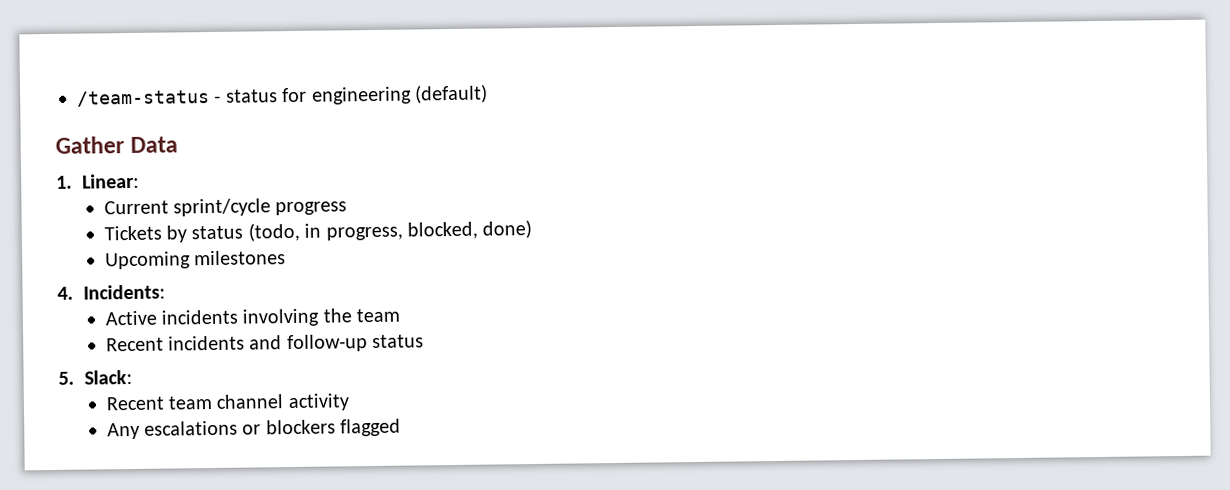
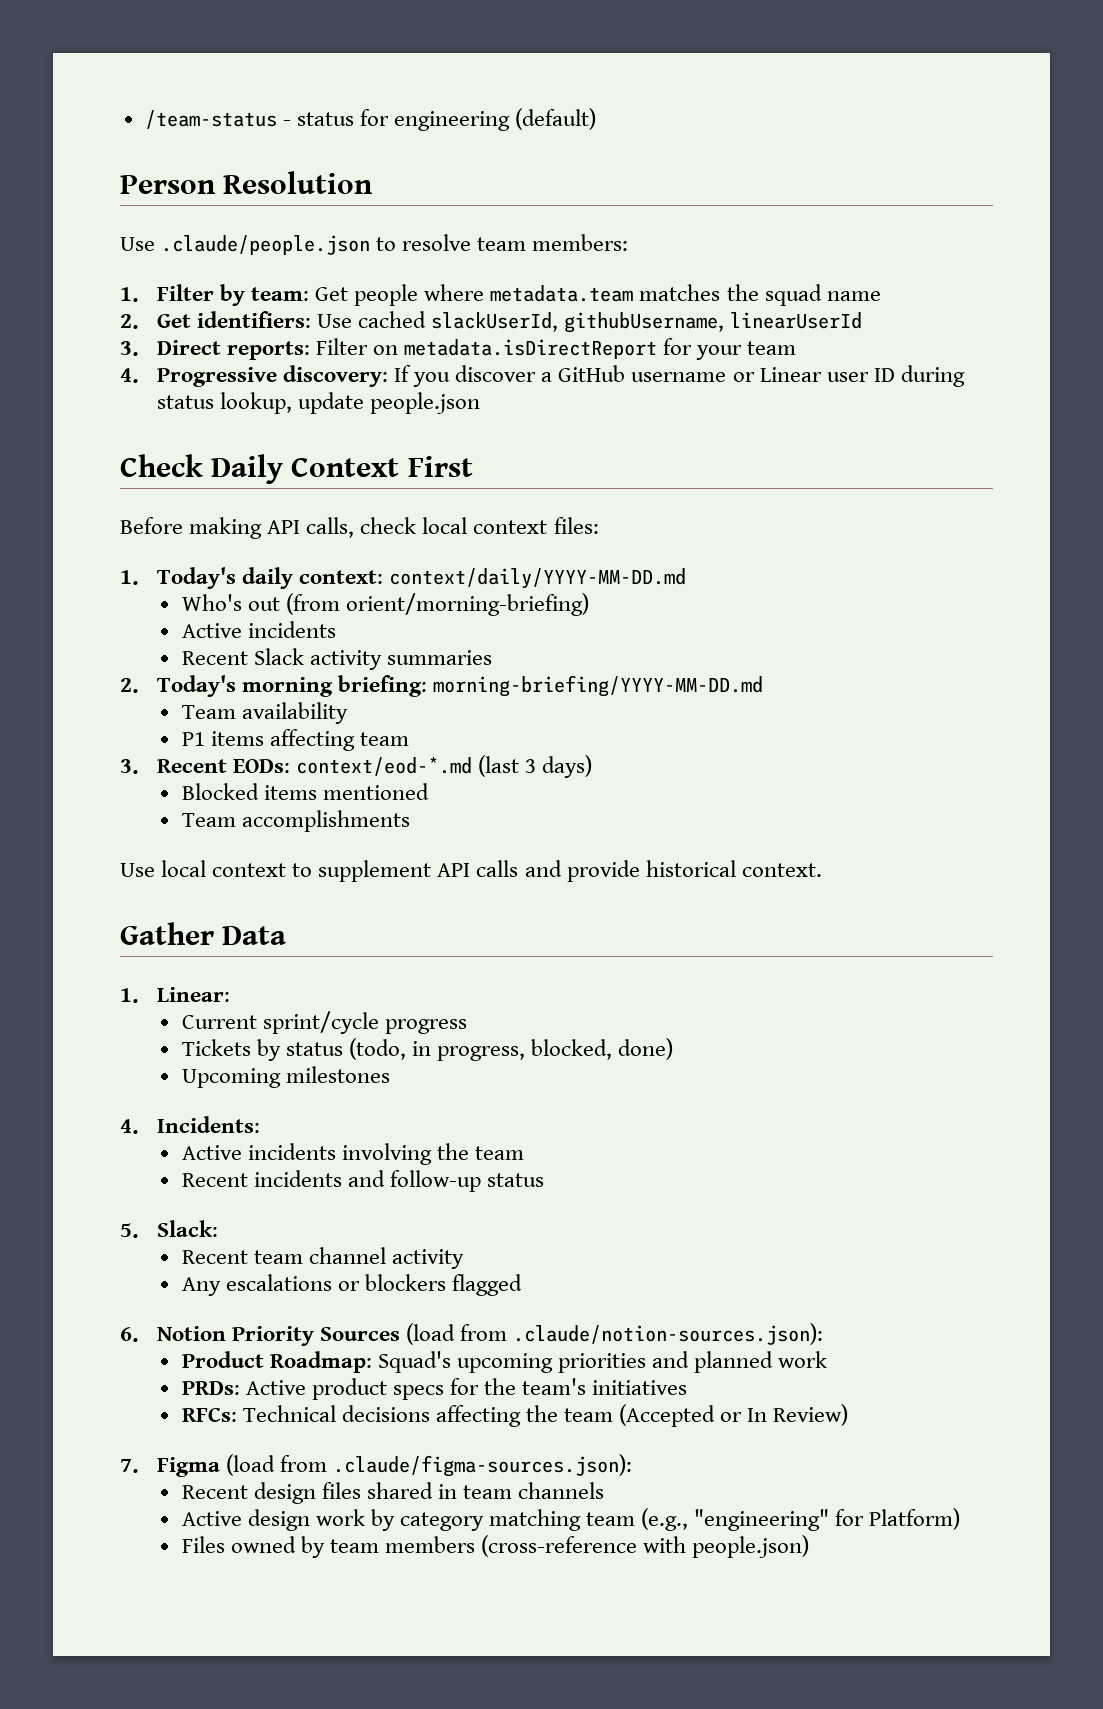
(488, 94) none -> [120,171,374,194] [120,234,629,255] [120,284,881,306] [120,311,863,333] [120,338,797,360] [120,365,965,387] [156,392,481,414] [120,454,473,484] [120,517,599,539] [120,567,687,589] [181,593,589,616] [181,621,336,638] [181,648,492,670] [120,675,764,697] [181,702,348,724] [181,729,409,751] [120,755,593,778] [181,783,429,800] [181,810,410,832] [120,860,822,882] // Person Resolution // Use .claude/people.json to resolve team members: // 1. Filter by team: Get people where metadata.team matches the squad name // 2. Get identifiers: Use cached slackUserId, githubUsername, linearUserId // 3. Direct reports: Filter on metadata.isDirectReport for your team // 4. Progressive discovery: If you discover a GitHub username or Linear user ID during status lookup, update people.json // Check Daily Context First // Before making API calls, check local context files: // 1. Today's daily context: context/daily/YYYY-MM-DD.md // Who's out (from orient/morning-briefing) // Active incidents // Recent Slack activity summaries // 2. Today's morning briefing: morning-briefing/YYYY-MM-DD.md // Team availability // P1 items affecting team // 3. Recent EODs: context/eod-*.md (last 3 days) // Blocked items mentioned // Team accomplishments // Use local context to supplement API calls and provide historical context.
(402, 427) none -> [120,1323,824,1346] [181,1351,828,1373] [181,1378,688,1400] [181,1404,849,1427] [120,1454,633,1477] [181,1482,605,1504] [181,1508,961,1531] [181,1535,810,1558] // 6. Notion Priority Sources (load from .claude/notion-sources.json): // Product Roadmap: Squad's upcoming priorities and planned work // PRDs: Active product specs for the team's initiatives // RFCs: Technical decisions affecting the team (Accepted or In Review) // 7. Figma (load from .claude/figma-sources.json): // Recent design files shared in team channels // Active design work by category matching team (e.g., "engineering" for Platform) // Files owned by team members (cross-reference with people.json)

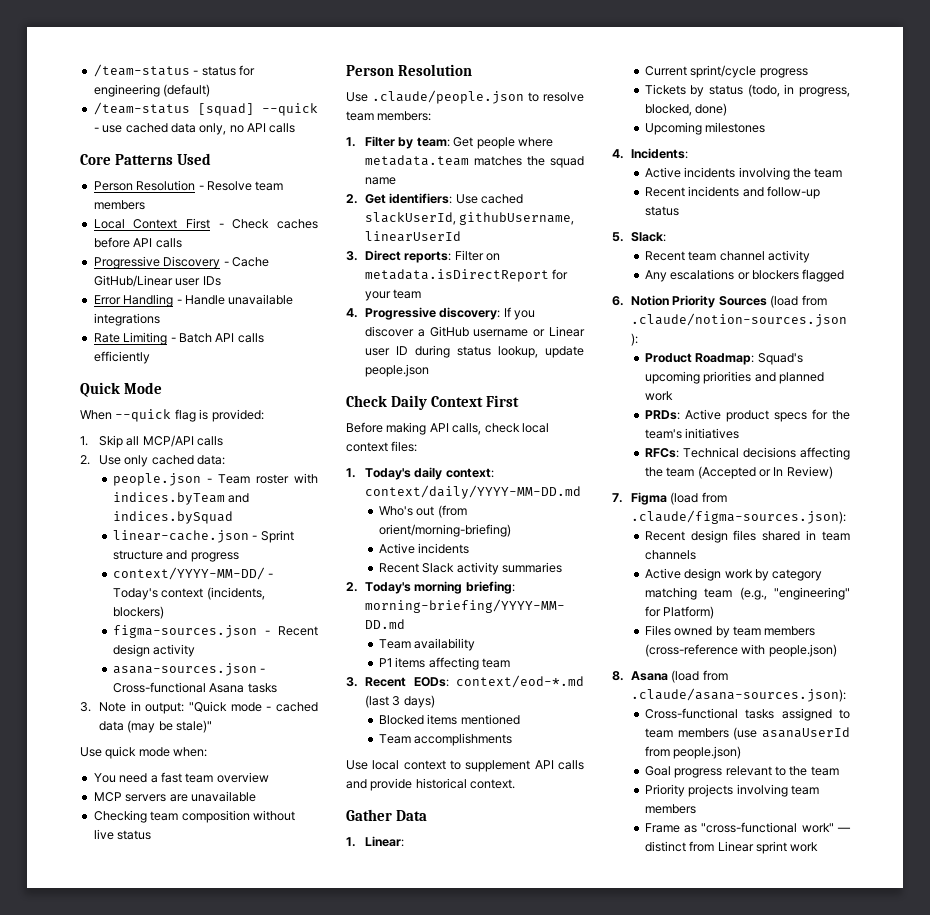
(597, 119) none -> [93,102,318,116] [93,123,296,135] [80,153,211,165] [93,180,284,191] [93,200,145,210] [93,218,318,229] [93,237,182,248] [93,256,269,269] [93,275,221,287] [93,294,294,307] [93,313,160,326] [93,332,264,345] [93,351,150,364] [80,382,162,397] [80,409,264,422] [80,435,224,448] [80,455,226,467] [112,473,319,486] [112,492,250,505] [112,511,233,524] [112,530,294,543] [112,550,239,562] [112,567,274,580] [112,587,265,600] [112,606,164,619] [112,625,318,638] [112,644,196,657] [112,663,266,676] [112,682,277,693] [80,701,318,714] [99,720,213,733] [80,746,208,759] [93,772,269,783] [93,791,256,802] [93,810,295,823] [93,829,152,840] // /team-status [squad] --quick - use cached data only, no API calls // Core Patterns Used // Person Resolution - Resolve team members // Local Context First - Check caches before API calls // Progressive Discovery - Cache GitHub/Linear user IDs // Error Handling - Handle unavailable integrations // Rate Limiting - Batch API calls efficiently // Quick Mode // When --quick flag is provided: // 1. Skip all MCP/API calls // 2. Use only cached data: // people.json - Team roster with indices.byTeam and indices.bySquad // linear-cache.json - Sprint structure and progress // context/YYYY-MM-DD/ - Today's context (incidents, blockers) // figma-sources.json - Recent design activity // asana-sources.json - Cross-functional Asana tasks // 3. Note in output: "Quick mode - cached data (may be stale)" // Use quick mode when: // You need a fast team overview // MCP servers are unavailable // Checking team composition without live status
(810, 1546) none -> [612,670,728,683] [631,688,847,702] [644,708,850,721] [644,727,850,740] [644,746,742,759] [644,766,839,778] [644,784,819,797] [644,804,696,814] [644,822,851,833] [644,841,819,854] // 8. Asana (load from .claude/asana-sources.json): // Cross-functional tasks assigned to team members (use asanaUserId from people.json) // Goal progress relevant to the team // Priority projects involving team members // Frame as "cross-functional work" — distinct from Linear sprint work

